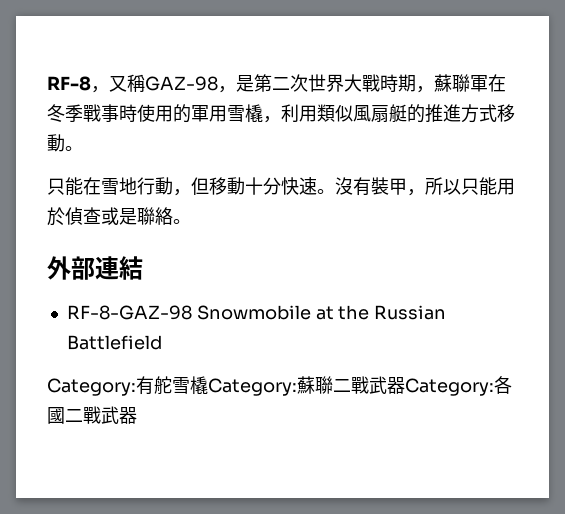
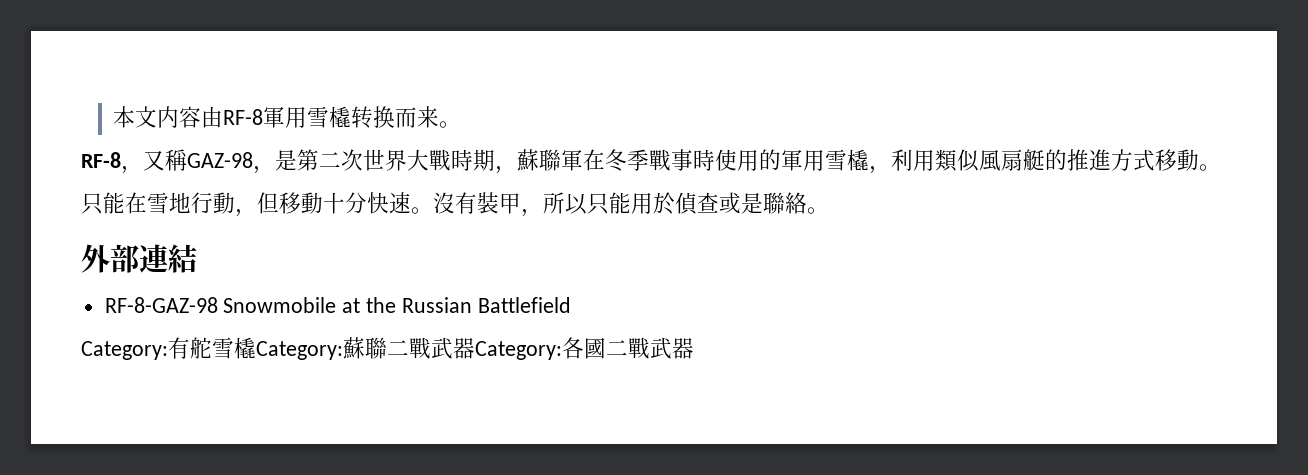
(47, 83) none -> [113,106,462,129] 本文内容由RF-8軍用雪橇转换而来。 //

